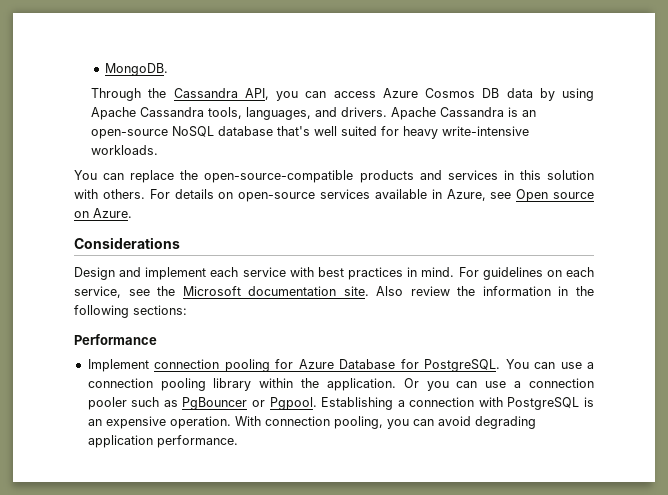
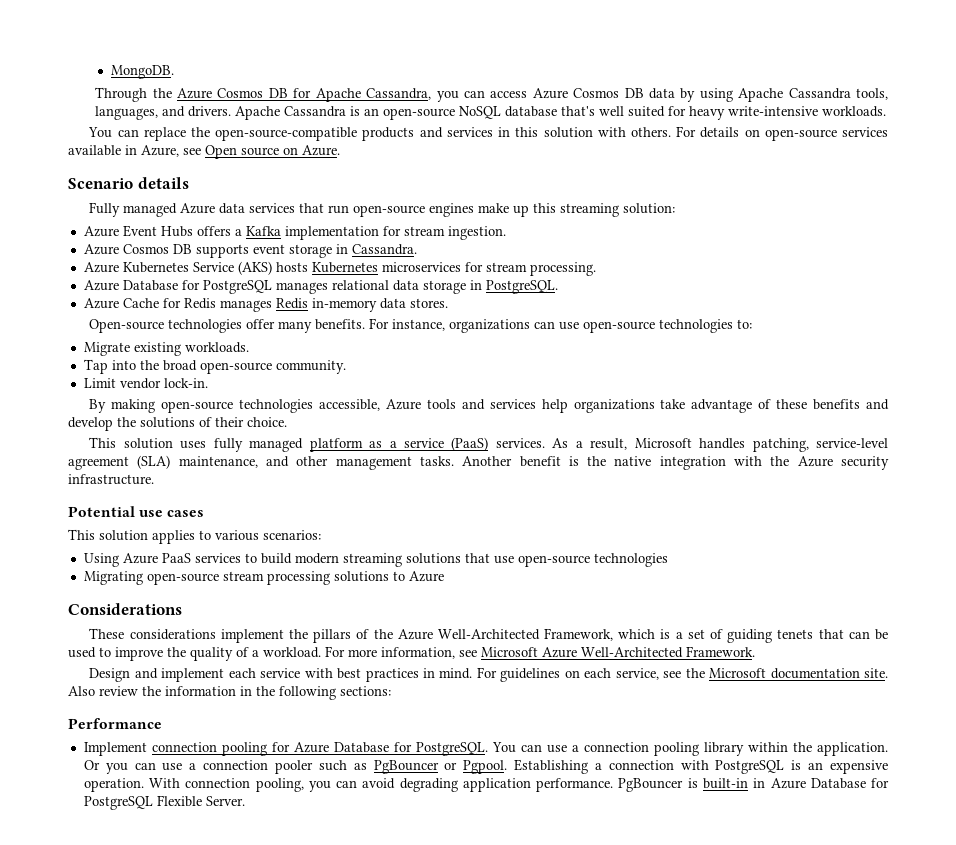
[173,88,269,100] Cassandra API, -> [177,88,432,102] Azure Cosmos DB for Apache Cassandra,
[74,237,180,249] Considerations -> [68,177,189,189] [89,202,676,217] [83,225,506,240] [83,244,417,258] [83,261,596,276] [83,280,558,294] [83,298,448,312] [89,318,753,333] [83,342,249,356] [83,359,346,374] [83,378,208,389] [89,399,890,413] [68,417,287,431] [89,437,888,452] [68,455,889,470] [68,474,154,485] [68,506,205,517] [68,529,321,544] [83,553,668,567] [83,571,444,585] [68,603,182,615] [89,628,888,643] [68,646,755,661] Scenario details // Fully managed Azure data services that run open-source engines make up this streaming solution: // Azure Event Hubs offers a Kafka implementation for stream ingestion. // Azure Cosmos DB supports event storage in Cassandra. // Azure Kubernetes Service (AKS) hosts Kubernetes microservices for stream processing. // Azure Database for PostgreSQL manages relational data storage in PostgreSQL. // Azure Cache for Redis manages Redis in-memory data stores. // Open-source technologies offer many benefits. For instance, organizations can use open-source technologies to: // Migrate existing workloads. // Tap into the broad open-source community. // Limit vendor lock-in. // By making open-source technologies accessible, Azure tools and services help organizations take advantage of these benefits and develop the solutions of their choice. // This solution uses fully managed platform as a service (PaaS) services. As a result, Microsoft handles patching, service-level agreement (SLA) maintenance, and other management tasks. Another benefit is the native integration with the Azure security infrastructure. // Potential use cases // This solution applies to various scenarios: // Using Azure PaaS services to build modern streaming solutions that use open-source technologies // Migrating open-source stream processing solutions to Azure // Considerations // These considerations implement the pillars of the Azure Well-Architected Framework, which is a set of guiding tenets that can be used to improve the quality of a workload. For more information, see Microsoft Azure Well-Architected Framework.
(238, 441) none -> [618,778,889,792] [83,795,245,810] PgBouncer is built-in in Azure Database for PostgreSQL Flexible Server.

